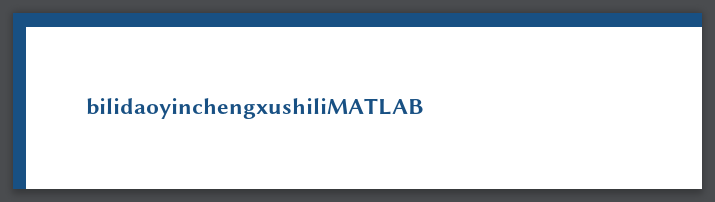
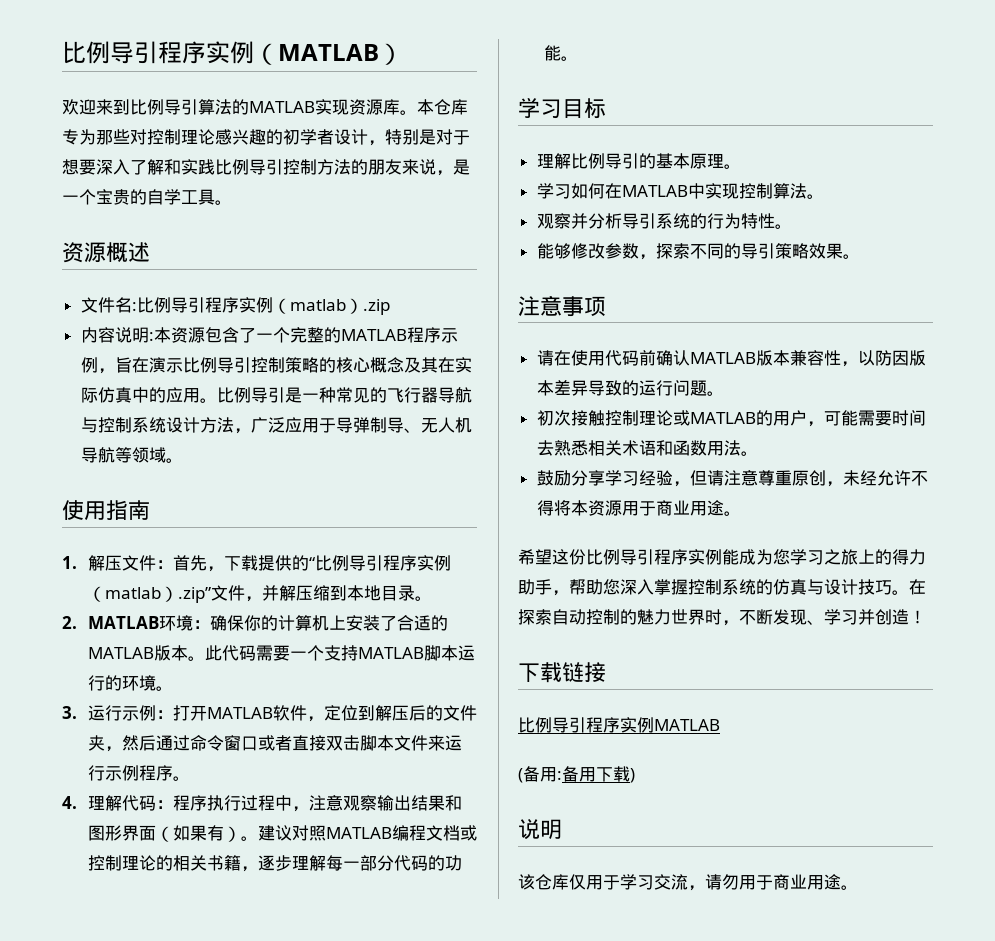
[86,98,424,119] bilidaoyinchengxushiliMATLAB -> [62,41,403,65] [62,99,468,115] [62,129,470,146] [62,159,470,176] [62,189,232,205] [62,242,150,263] [80,297,390,315] [80,327,458,343] [80,357,472,374] [80,387,472,403] [80,417,472,434] [80,447,183,463] [62,500,150,520] [62,555,451,572] [87,585,432,603] [62,615,448,631] [87,645,475,661] [87,675,173,691] [62,705,477,722] [87,735,462,752] [87,765,190,781] [62,795,462,812] [87,825,477,842] [87,855,462,872] [543,45,578,61] [518,98,606,119] [536,153,741,169] [536,183,824,199] [536,213,792,229] [536,243,860,260] [518,295,606,317] [536,350,926,367] [536,380,724,396] [536,410,926,427] [536,440,758,456] [536,470,928,487] [536,500,741,516] [518,549,926,565] [518,579,926,596] [518,609,926,626] [518,662,606,683] [518,717,720,733] [518,766,635,783] [518,819,562,840] [518,874,858,891] 比例导引程序实例（MATLAB） // 欢迎来到比例导引算法的MATLAB实现资源库。本仓库专为那些对控制理论感兴趣的初学者设计，特别是对于想要深入了解和实践比例导引控制方法的朋友来说，是一个宝贵的自学工具。 // 资源概述 // 文件名:比例导引程序实例（matlab）.zip // 内容说明:本资源包含了一个完整的MATLAB程序示例，旨在演示比例导引控制策略的核心概念及其在实际仿真中的应用。比例导引是一种常见的飞行器导航与控制系统设计方法，广泛应用于导弹制导、无人机导航等领域。 // 使用指南 // 1.解压文件：首先，下载提供的“比例导引程序实例（matlab）.zip”文件，并解压缩到本地目录。 // 2. MATLAB环境：确保你的计算机上安装了合适的MATLAB版本。此代码需要一个支持MATLAB脚本运行的环境。 // 3.运行示例：打开MATLAB软件，定位到解压后的文件夹，然后通过命令窗口或者直接双击脚本文件来运行示例程序。 // 4.理解代码：程序执行过程中，注意观察输出结果和图形界面（如果有）。建议对照MATLAB编程文档或控制理论的相关书籍，逐步理解每一部分代码的功能。 // 学习目标 // 理解比例导引的基本原理。 // 学习如何在MATLAB中实现控制算法。 // 观察并分析导引系统的行为特性。 // 能够修改参数，探索不同的导引策略效果。 // 注意事项 // 请在使用代码前确认MATLAB版本兼容性，以防因版本差异导致的运行问题。 // 初次接触控制理论或MATLAB的用户，可能需要时间去熟悉相关术语和函数用法。 // 鼓励分享学习经验，但请注意尊重原创，未经允许不得将本资源用于商业用途。 // 希望这份比例导引程序实例能成为您学习之旅上的得力助手，帮助您深入掌握控制系统的仿真与设计技巧。在探索自动控制的魅力世界时，不断发现、学习并创造！ // 下载链接 // 比例导引程序实例MATLAB // (备用:备用下载) // 说明 // 该仓库仅用于学习交流，请勿用于商业用途。

